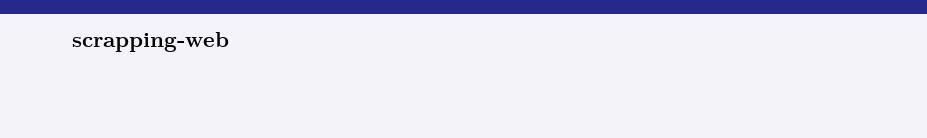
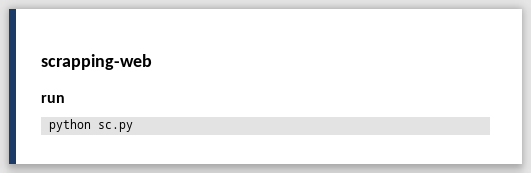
(229, 42) none -> [41,95,65,103] [48,119,133,132] // run // python sc.py

